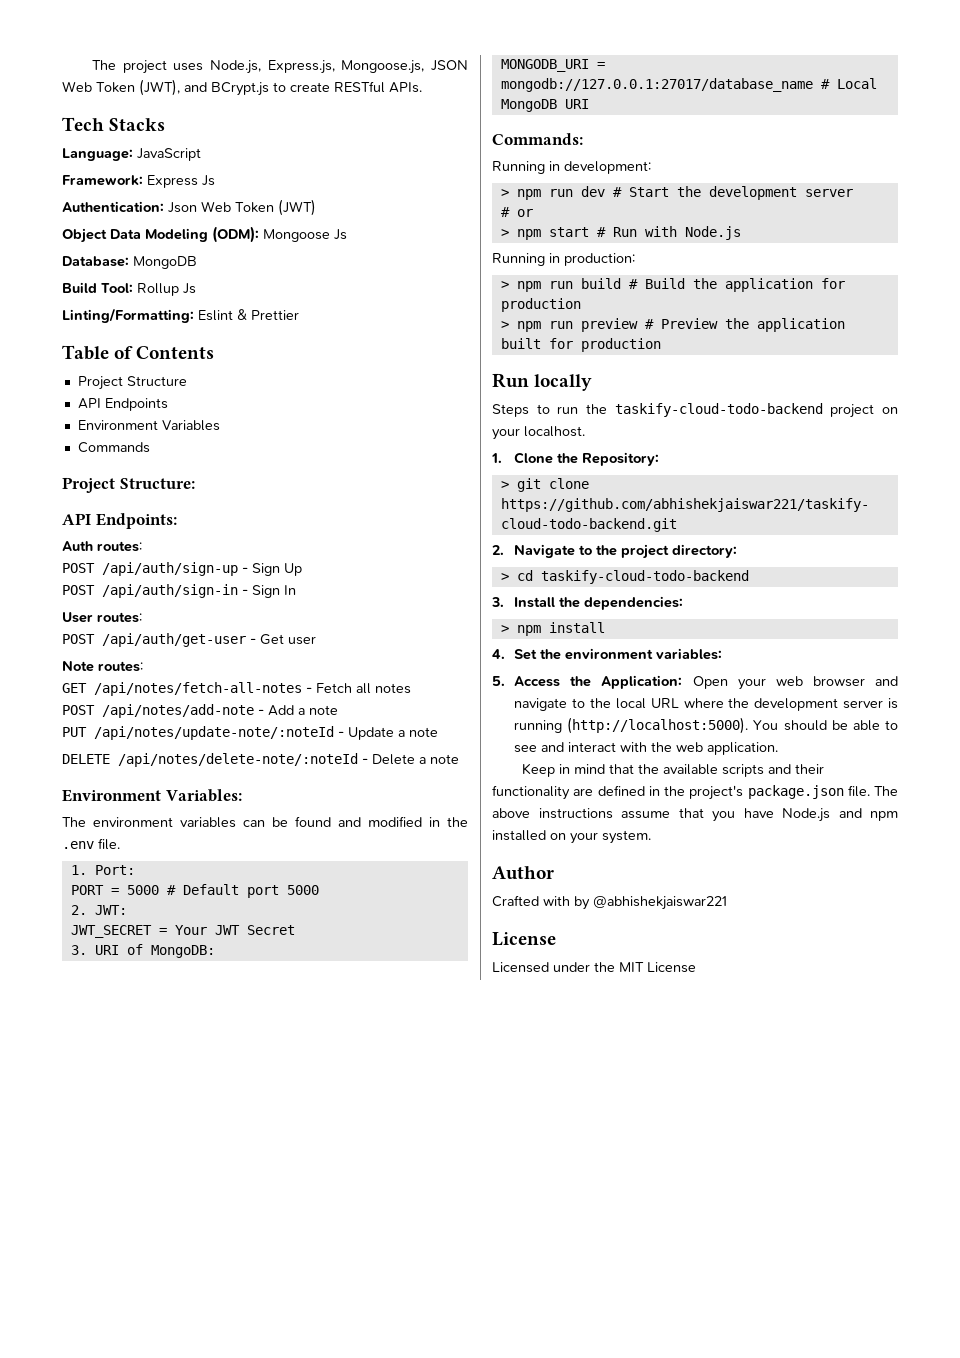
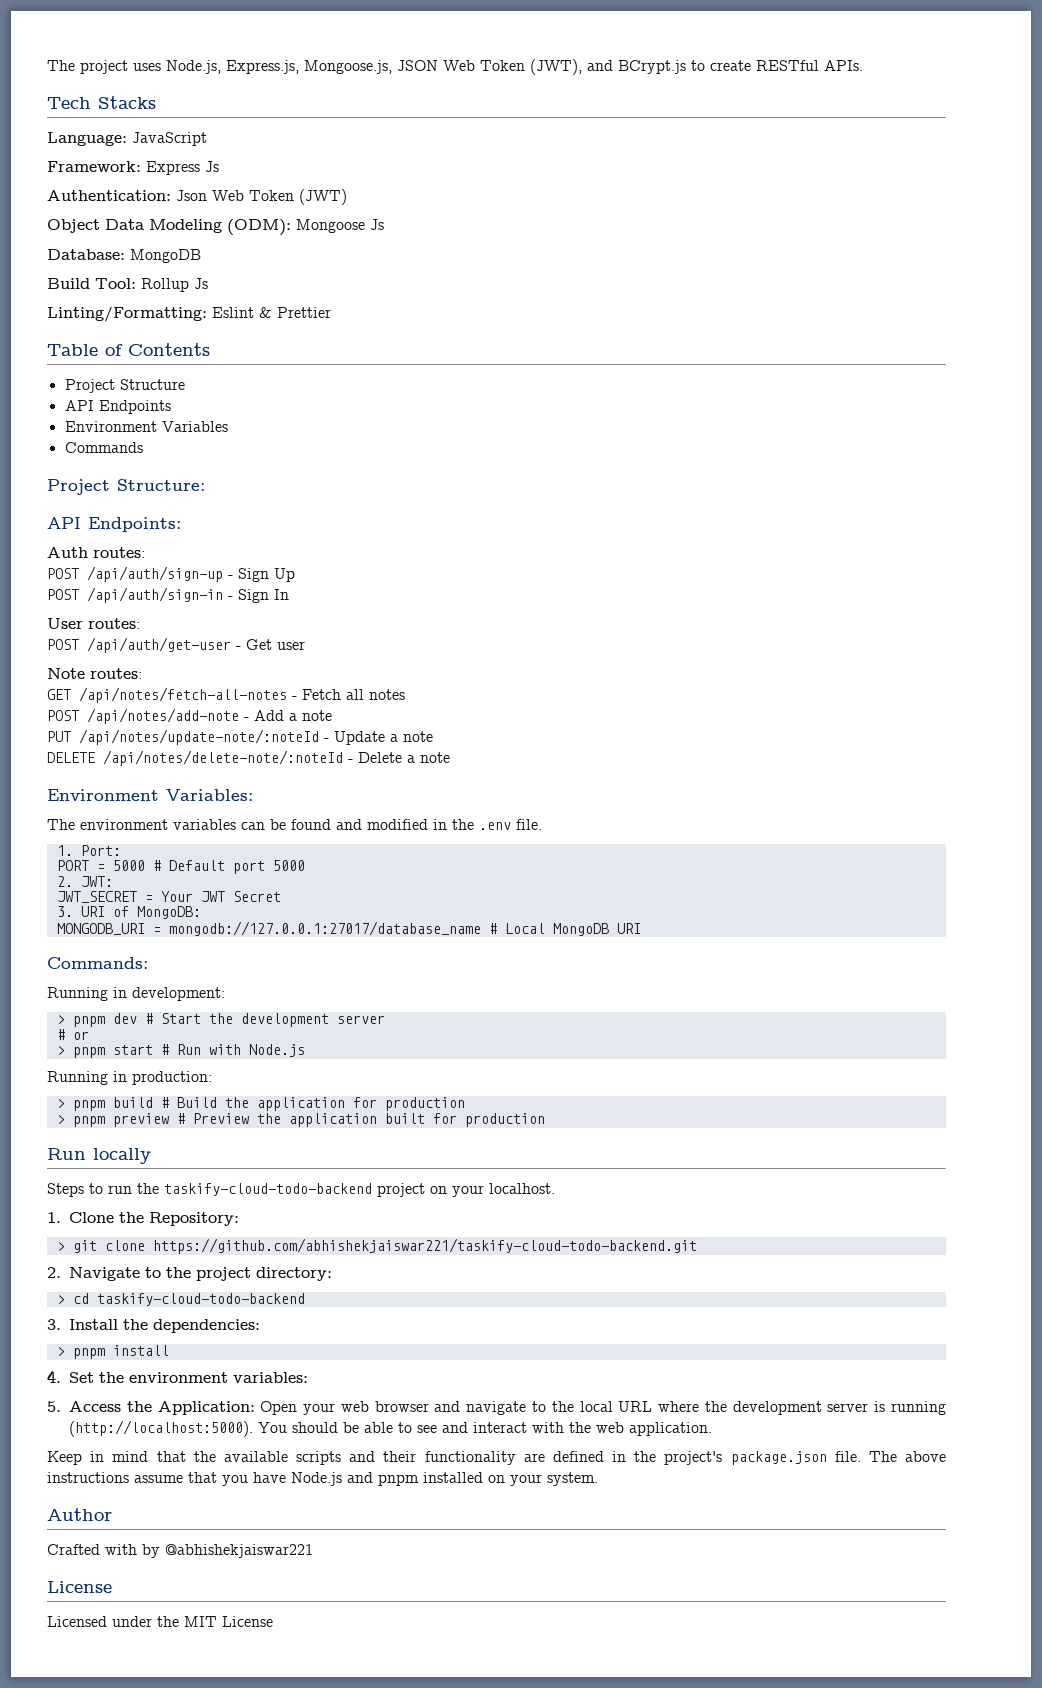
[516,189,573,200] npm run -> [72,1016,105,1027] pnpm
[516,229,541,240] npm -> [72,1047,105,1058] pnpm
[516,281,573,292] npm run -> [72,1100,105,1111] pnpm
[516,321,573,332] npm run -> [72,1116,105,1127] pnpm
[516,625,541,636] npm -> [72,1348,105,1359] pnpm
[870,811,898,821] npm -> [378,1474,419,1486] pnpm

